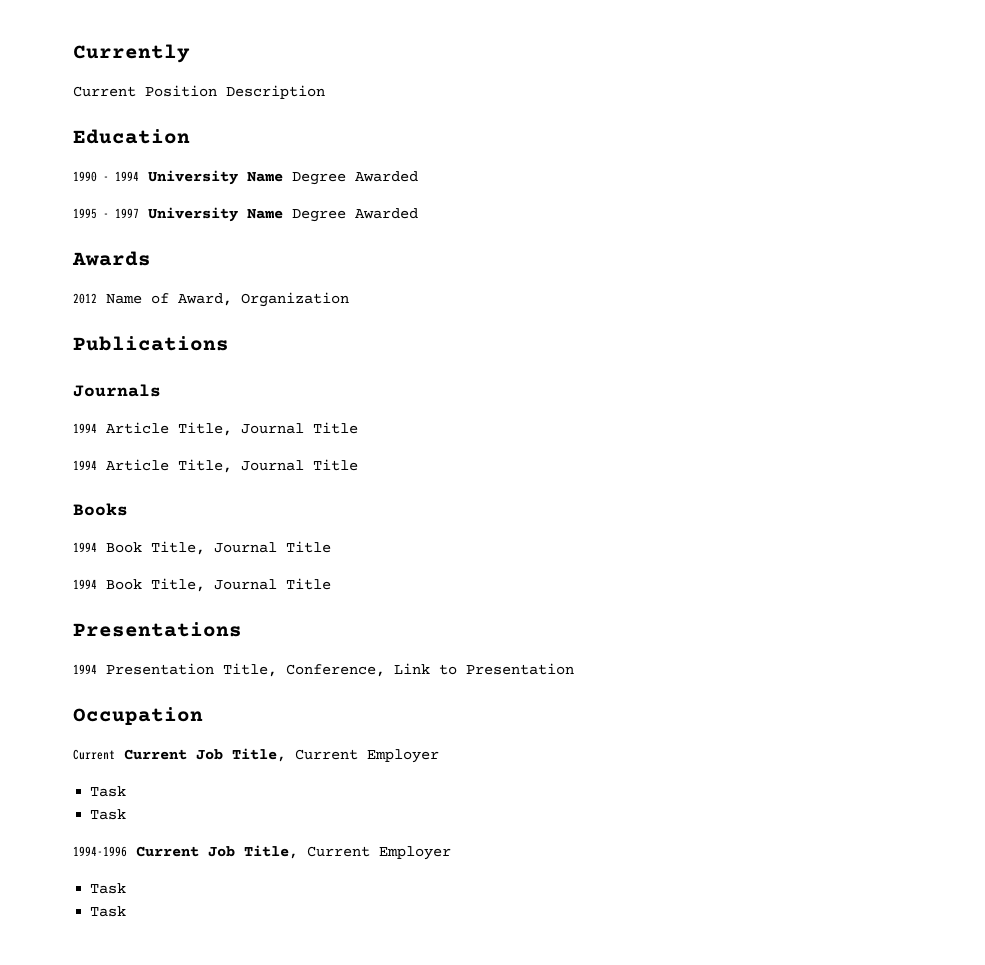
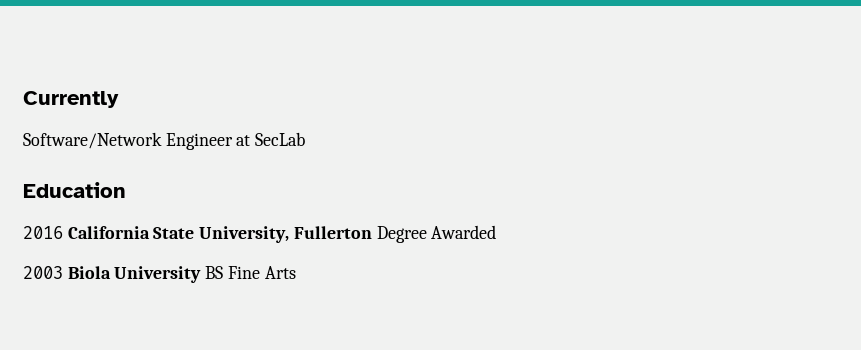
[73,85,325,99] [73,129,190,144] [73,170,418,185] [73,207,418,222] [72,251,151,266] [73,292,349,307] [73,336,229,351] [73,384,161,397] [73,422,358,436] [73,459,358,473] [73,503,128,516] [73,541,331,555] [73,578,331,592] [73,622,242,637] [73,663,574,677] [73,707,203,725] [73,748,439,763] [90,786,127,797] [90,809,127,820] [73,845,451,860] [90,883,127,894] [90,906,127,917] Current Position Description // Education // 1990 - 1994 University Name Degree Awarded // 1995 - 1997 University Name Degree Awarded // Awards // 2012 Name of Award, Organization // Publications // Journals // 1994 Article Title, Journal Title // 1994 Article Title, Journal Title // Books // 1994 Book Title, Journal Title // 1994 Book Title, Journal Title // Presentations // 1994 Presentation Title, Conference, Link to Presentation // Occupation // Current Current Job Title, Current Employer // Task // Task // 1994-1996 Current Job Title, Current Employer // Task // Task -> [23,132,306,150] [23,182,126,198] [23,225,497,243] [23,266,296,283] Software/Network Engineer at SecLab // Education // 2016 California State University, Fullerton Degree Awarded // 2003 Biola University BS Fine Arts

